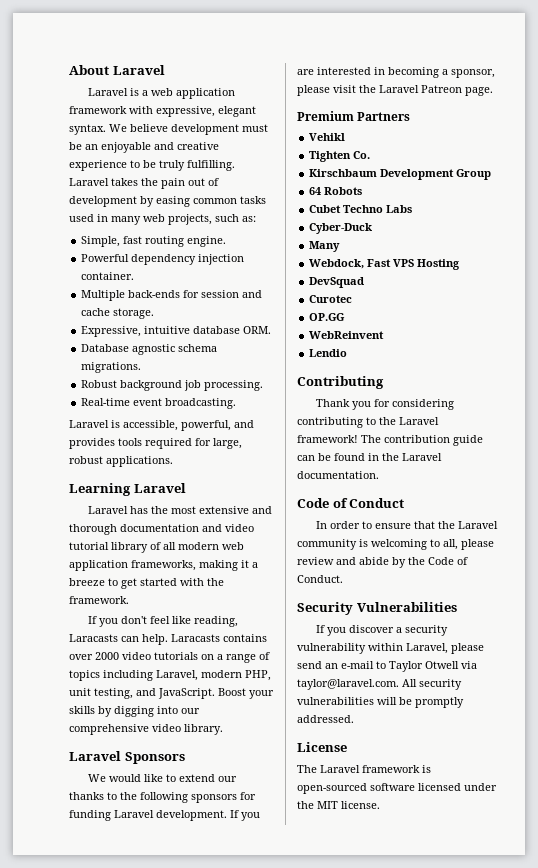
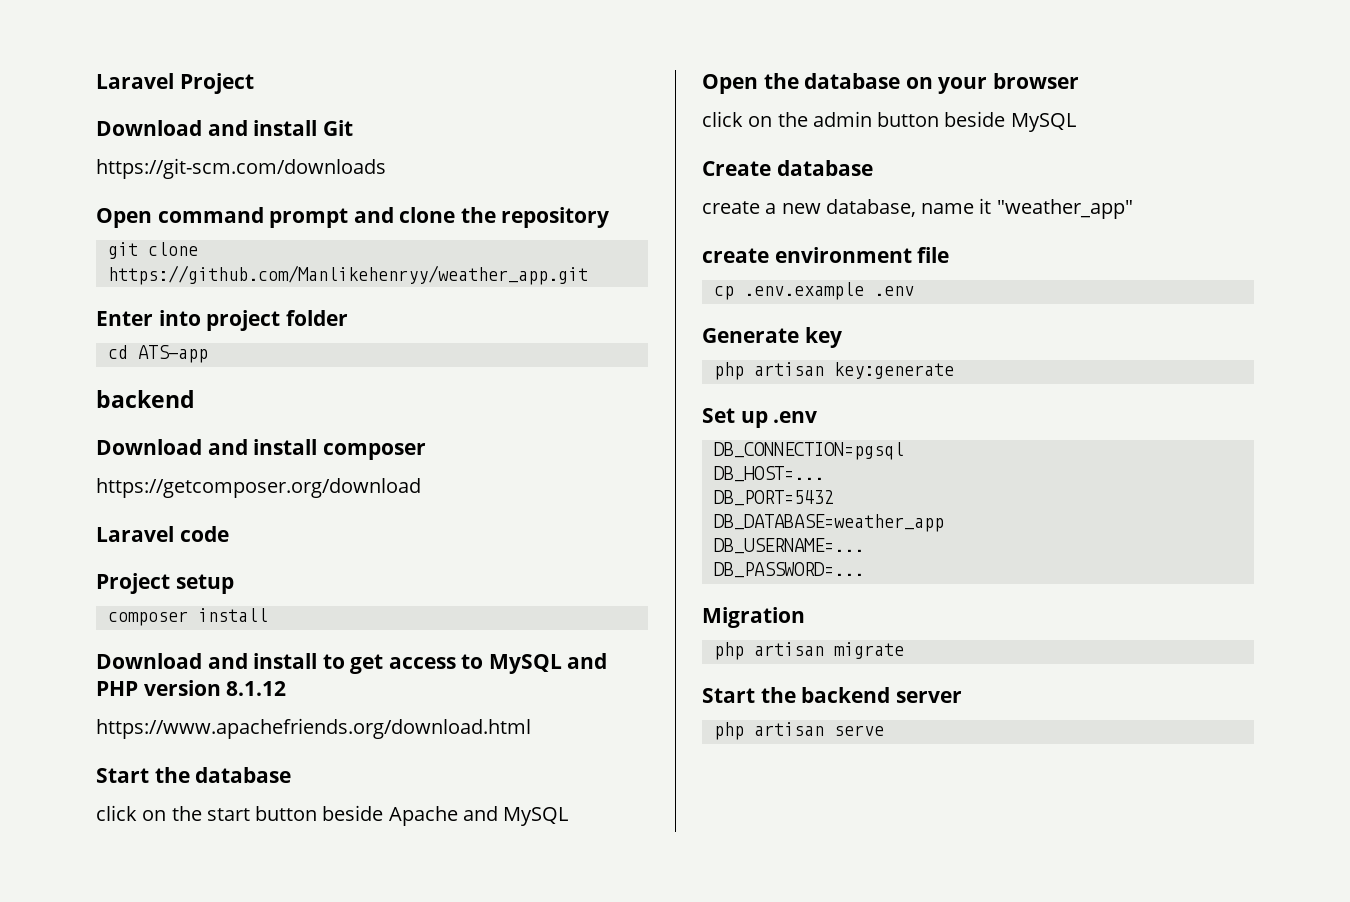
[69,65,165,75] [87,88,235,99] [69,106,256,117] [69,124,268,135] [69,142,219,153] [69,160,235,171] [69,178,219,189] [69,196,266,207] [69,214,256,225] [81,236,227,247] [81,254,245,265] [81,272,135,280] [81,290,263,301] [81,308,155,319] [81,326,272,337] [81,344,218,355] [81,362,142,373] [81,380,264,391] [81,398,237,409] [69,420,254,431] [69,438,242,449] [69,456,173,467] [69,483,186,496] [87,506,272,514] [69,524,254,535] [69,542,244,553] [69,560,258,571] [69,578,224,589] [69,596,129,604] [87,616,238,627] [69,634,267,645] [69,652,270,663] [69,670,271,681] [69,688,274,699] [69,706,200,717] [69,724,223,735] [69,751,185,764] [87,774,237,782] [69,792,256,803] [69,810,260,821] [297,67,495,78] [297,85,493,96] [297,111,411,121] [309,133,346,141] [309,151,371,162] [309,169,492,180] [309,187,363,195] [309,205,413,213] [309,223,373,234] [309,241,341,252] [309,259,461,270] [309,277,365,288] [309,295,353,303] [309,313,346,321] [309,331,385,339] [309,349,348,357] [297,376,384,389] [315,399,454,410] [297,417,439,428] [297,435,483,446] [297,453,442,461] [297,471,379,479] [297,498,405,508] [315,521,498,529] [297,539,494,550] [297,557,468,568] [297,575,343,583] [297,602,457,615] [315,625,448,636] [297,643,484,654] [297,661,477,672] [297,679,462,690] [297,697,464,708] [297,715,354,723] [297,742,347,752] [297,765,431,773] [297,783,497,794] [297,801,380,809] About Laravel // Laravel is a web application framework with expressive, elegant syntax. We believe development must be an enjoyable and creative experience to be truly fulfilling. Laravel takes the pain out of development by easing common tasks used in many web projects, such as: // Simple, fast routing engine. // Powerful dependency injection container. // Multiple back-ends for session and cache storage. // Expressive, intuitive database ORM. // Database agnostic schema migrations. // Robust background job processing. // Real-time event broadcasting. // Laravel is accessible, powerful, and provides tools required for large, robust applications. // Learning Laravel // Laravel has the most extensive and thorough documentation and video tutorial library of all modern web application frameworks, making it a breeze to get started with the framework. // If you don't feel like reading, Laracasts can help. Laracasts contains over 2000 video tutorials on a range of topics including Laravel, modern PHP, unit testing, and JavaScript. Boost your skills by digging into our comprehensive video library. // Laravel Sponsors // We would like to extend our thanks to the following sponsors for funding Laravel development. If you are interested in becoming a sponsor, please visit the Laravel Patreon page. // Premium Partners // Vehikl // Tighten Co. // Kirschbaum Development Group // 64 Robots // Cubet Techno Labs // Cyber-Duck // Many // Webdock, Fast VPS Hosting // DevSquad // Curotec // OP.GG // WebReinvent // Lendio // Contributing // Thank you for considering contributing to the Laravel framework! The contribution guide can be found in the Laravel documentation. // Code of Conduct // In order to ensure that the Laravel community is welcoming to all, please review and abide by the Code of Conduct. // Security Vulnerabilities // If you discover a security vulnerability within Laravel, please send an e-mail to Taylor Otwell via taylor@laravel.com. All security vulnerabilities will be promptly addressed. // License // The Laravel framework is open-sourced software licensed under the MIT license. -> [96,73,254,94] [96,120,353,136] [96,158,386,179] [96,207,610,228] [107,242,198,259] [107,265,588,285] [96,310,348,331] [107,345,208,363] [96,390,195,408] [96,439,426,460] [96,478,421,498] [96,526,229,542] [96,573,234,594] [107,608,268,626] [96,653,608,674] [96,680,287,696] [96,718,531,739] [96,767,292,783] [96,805,569,826] [702,73,1079,94] [702,111,1076,132] [702,160,873,176] [702,198,1133,219] [702,247,950,263] [713,282,914,300] [702,327,842,348] [713,362,954,380] [702,408,818,428] [713,442,904,460] [713,466,824,482] [713,490,834,506] [713,514,944,532] [713,538,864,554] [713,562,864,578] [702,607,805,628] [713,642,904,660] [702,687,962,703] [713,722,884,740] Laravel Project // Download and install Git // https://git-scm.com/downloads // Open command prompt and clone the repository // git clone https://github.com/Manlikehenryy/weather_app.git // Enter into project folder // cd ATS-app // backend // Download and install composer // https://getcomposer.org/download // Laravel code // Project setup // composer install // Download and install to get access to MySQL and PHP version 8.1.12 // https://www.apachefriends.org/download.html // Start the database // click on the start button beside Apache and MySQL // Open the database on your browser // click on the admin button beside MySQL // Create database // create a new database, name it "weather_app" // create environment file // cp .env.example .env // Generate key // php artisan key:generate // Set up .env // DB_CONNECTION=pgsql // DB_HOST=... // DB_PORT=5432 // DB_DATABASE=weather_app // DB_USERNAME=... // DB_PASSWORD=... // Migration // php artisan migrate // Start the backend server // php artisan serve

